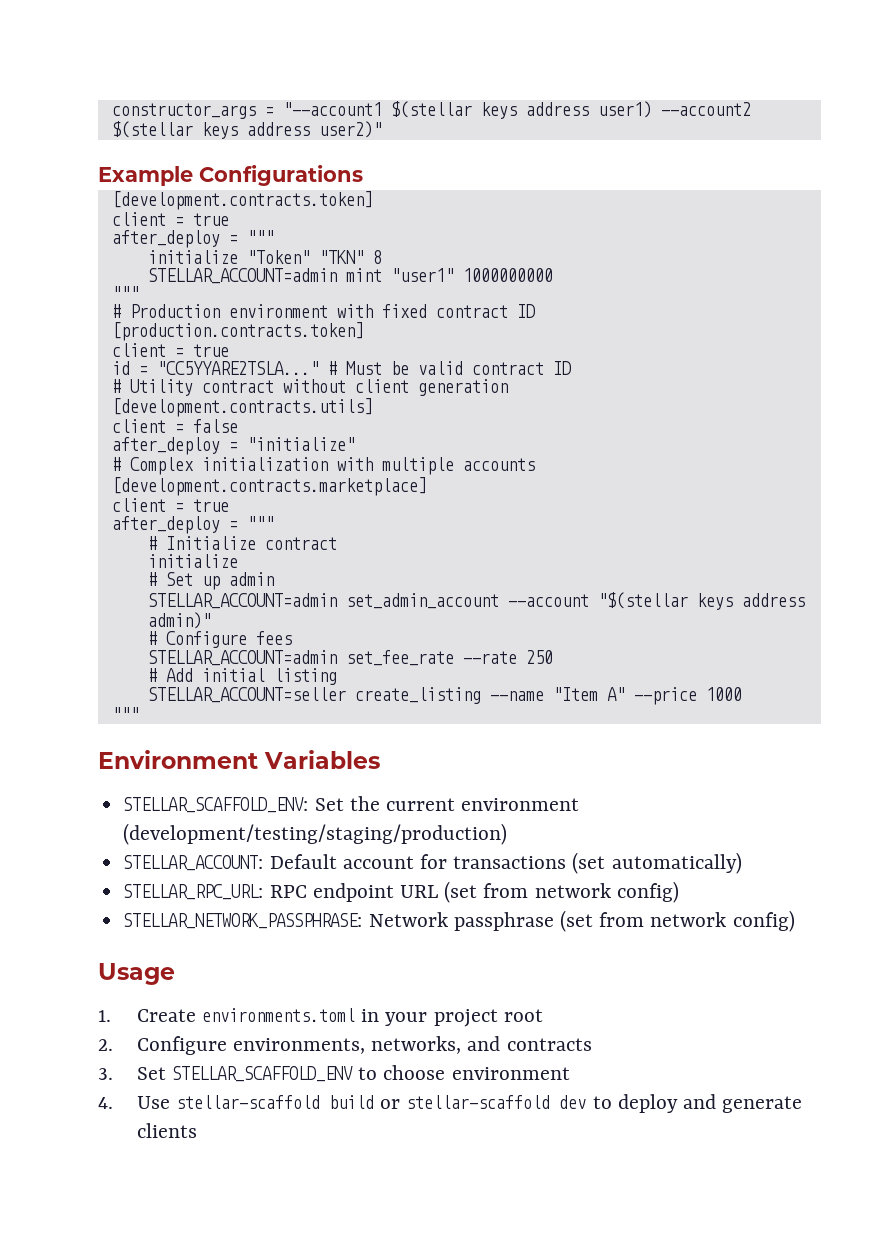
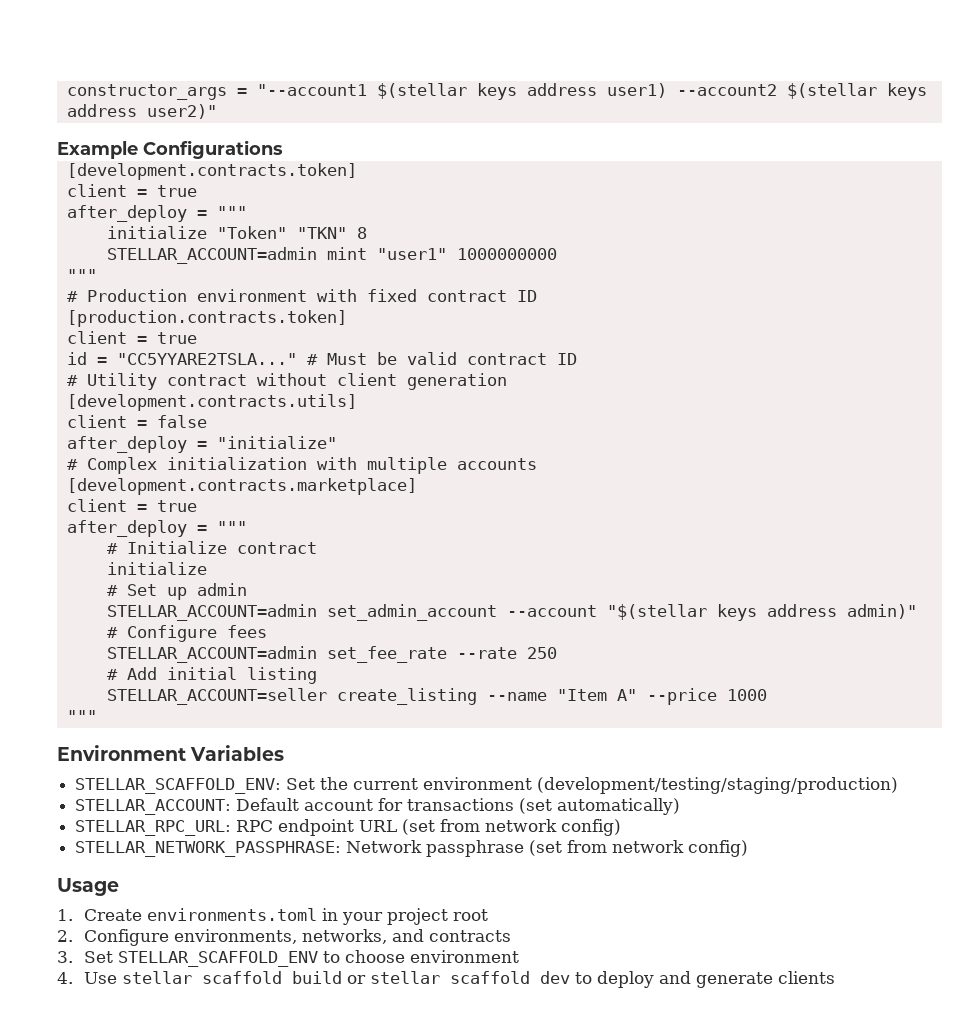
[175,1095,551,1109] stellar-scaffold build or stellar-scaffold -> [122,971,531,984] stellar scaffold build or stellar scaffold

